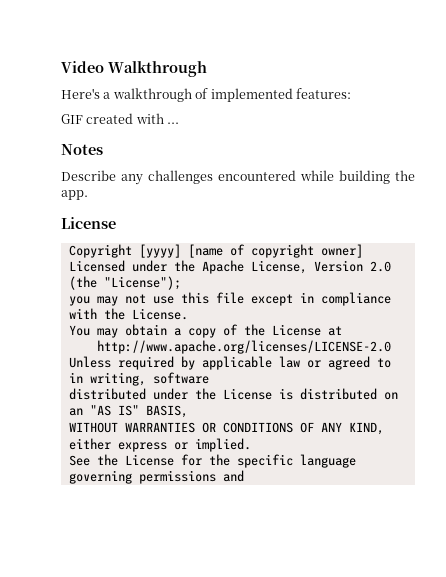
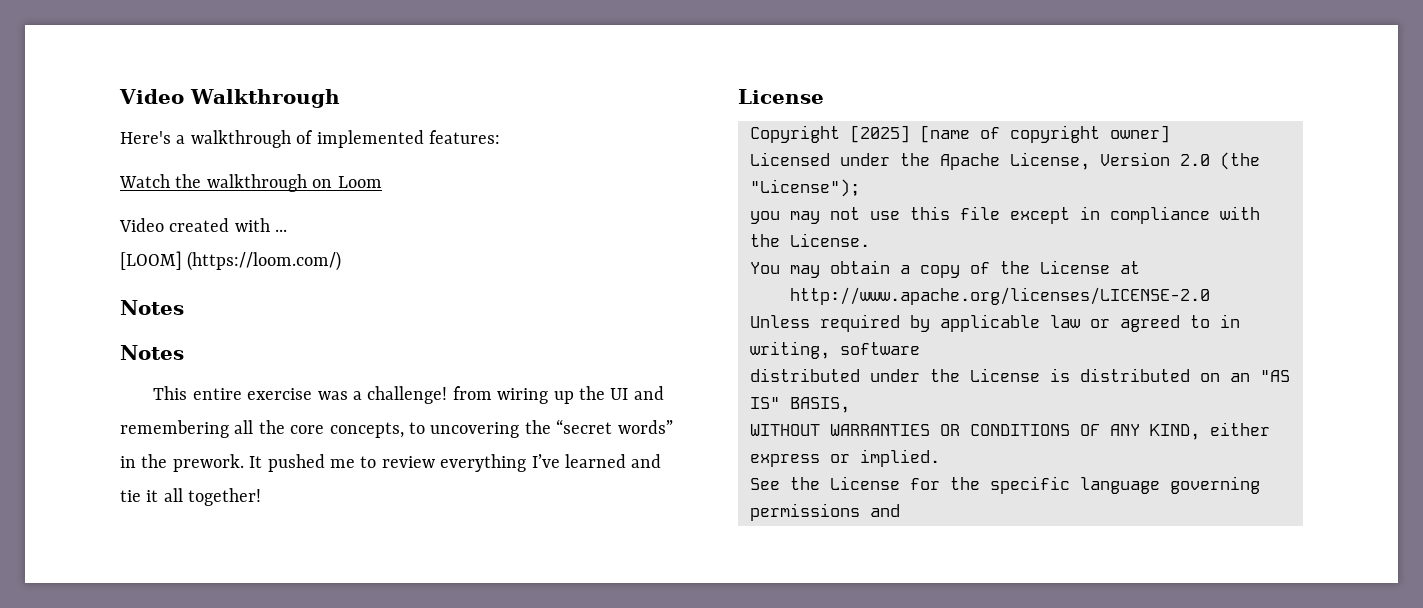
[61,114,83,124] GIF -> [119,174,382,192] [119,218,164,232] Watch the walkthrough on Loom // Video
[61,144,103,155] [61,170,415,185] [61,190,88,200] // Notes // Describe any challenges encountered while building the app. -> [120,251,342,271] [120,300,184,315] [120,345,184,360] [153,386,664,404] [120,419,673,438] [120,454,662,472] [120,488,262,506] // [LOOM] (https://loom.com/) // Notes // Notes // This entire exercise was a challenge! from wiring up the UI and remembering all the core concepts, to uncovering the “secret words” in the prework. It pushed me to review everything I’ve learned and tie it all together!
[138,244,181,258] [yyyy] -> [850,125,910,143] [2025]

